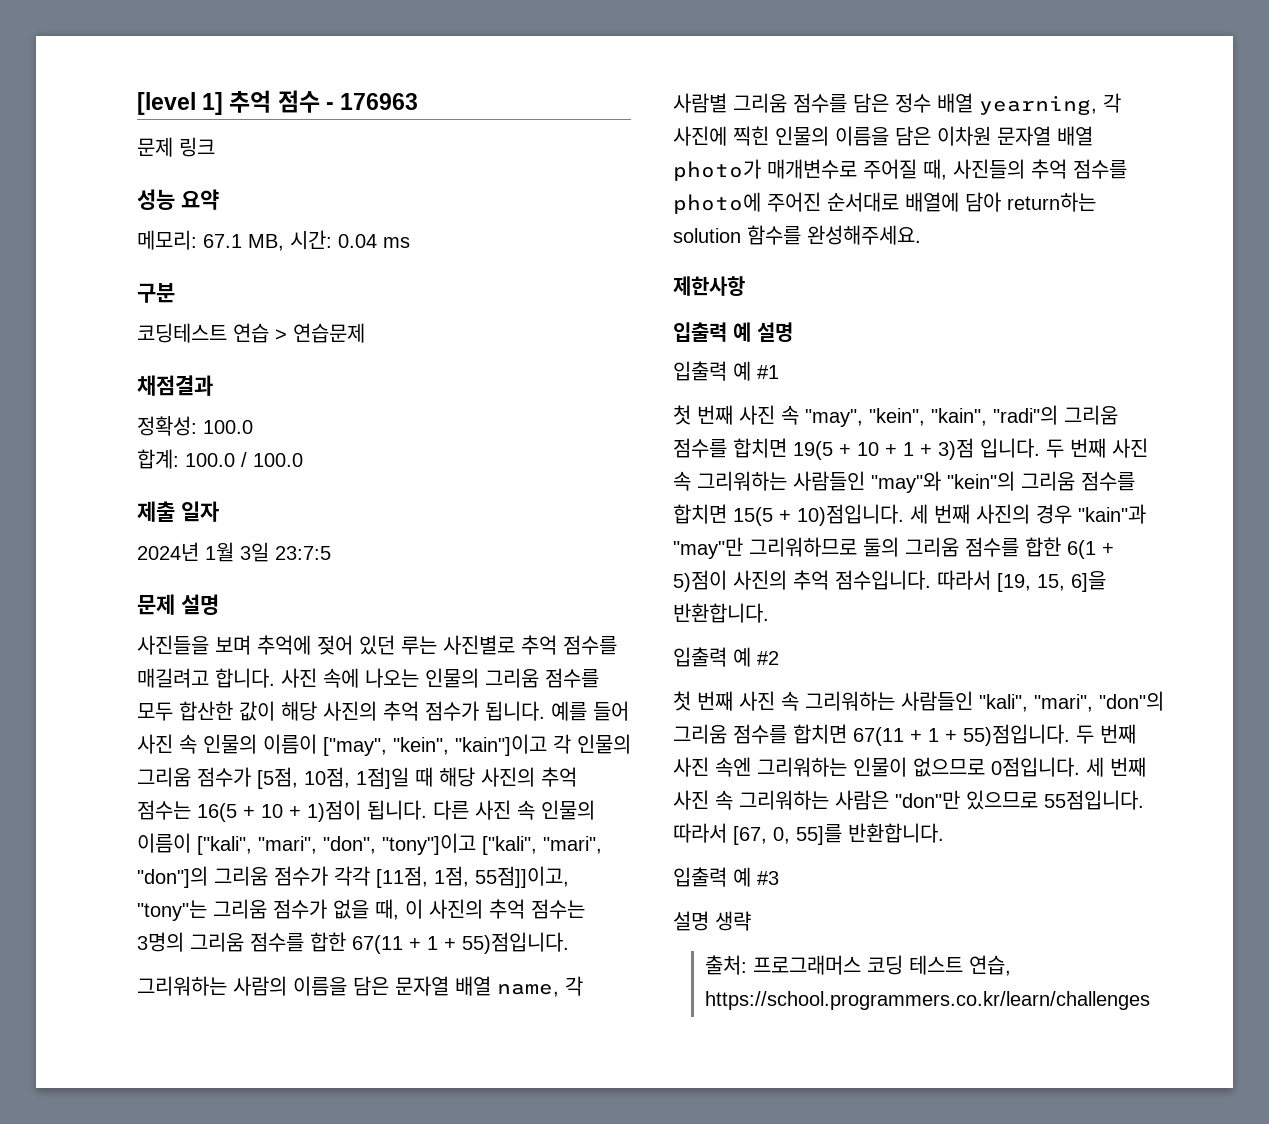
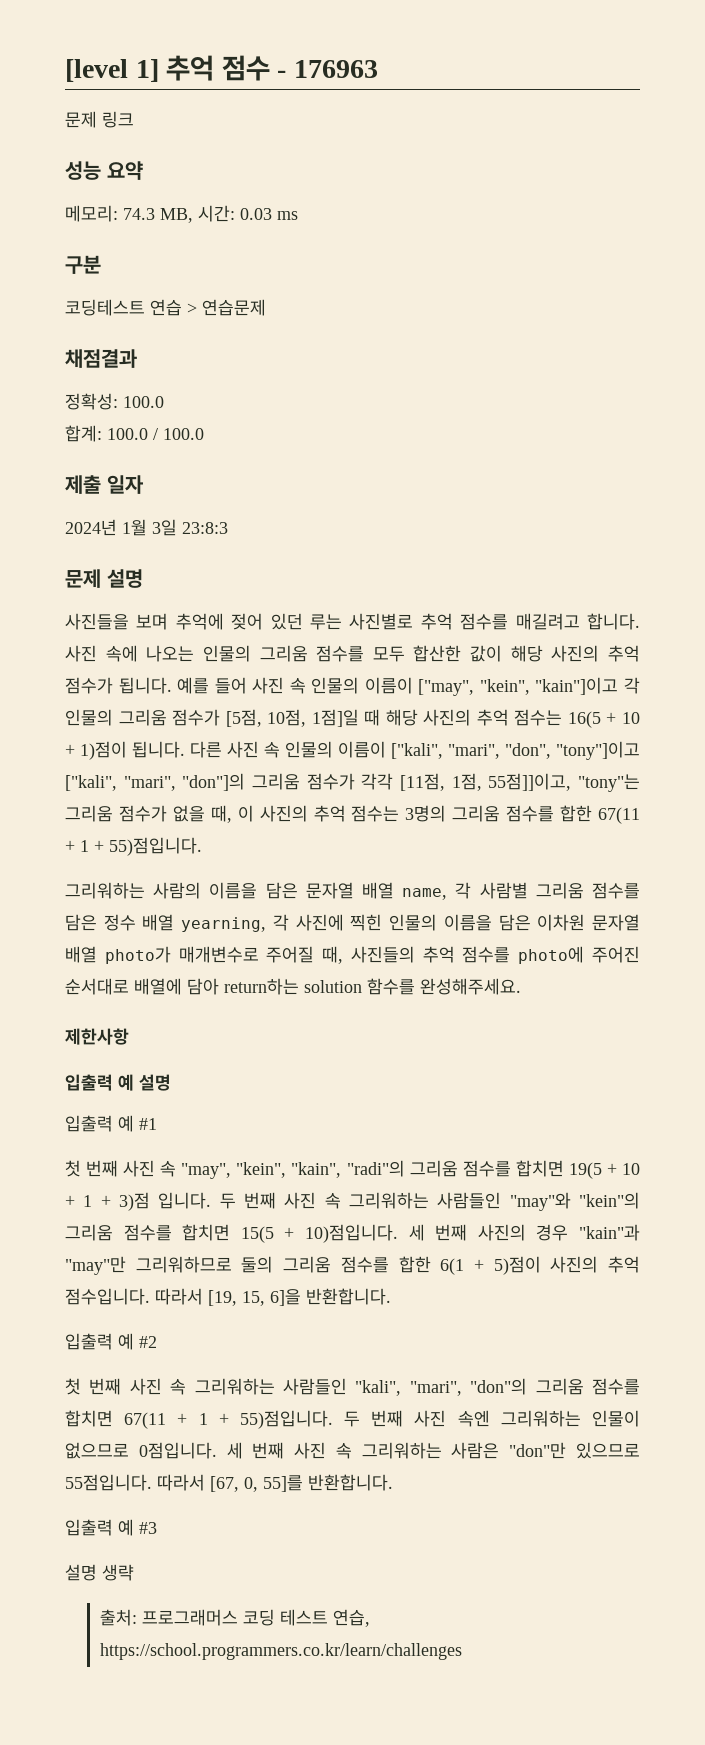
[203,234,242,248] 67.1 -> [123,208,155,220] 74.3
[338,234,377,248] 0.04 -> [240,208,272,220] 0.03
[275,546,331,560] 23:7:5 -> [182,522,228,534] 23:8:3

